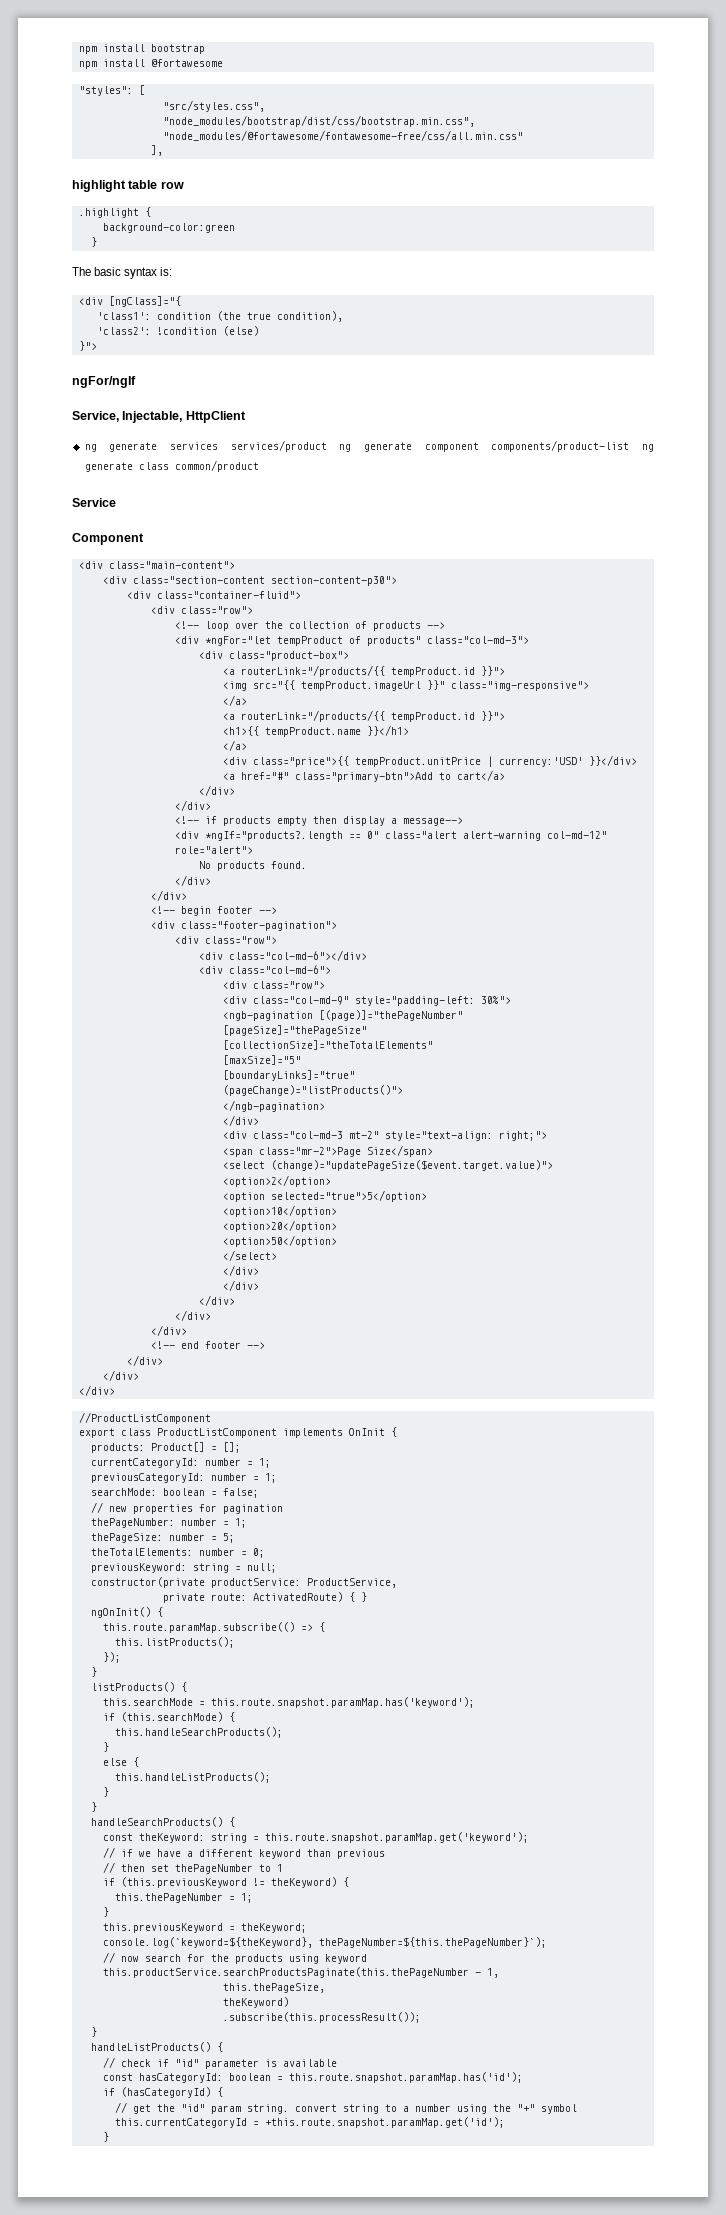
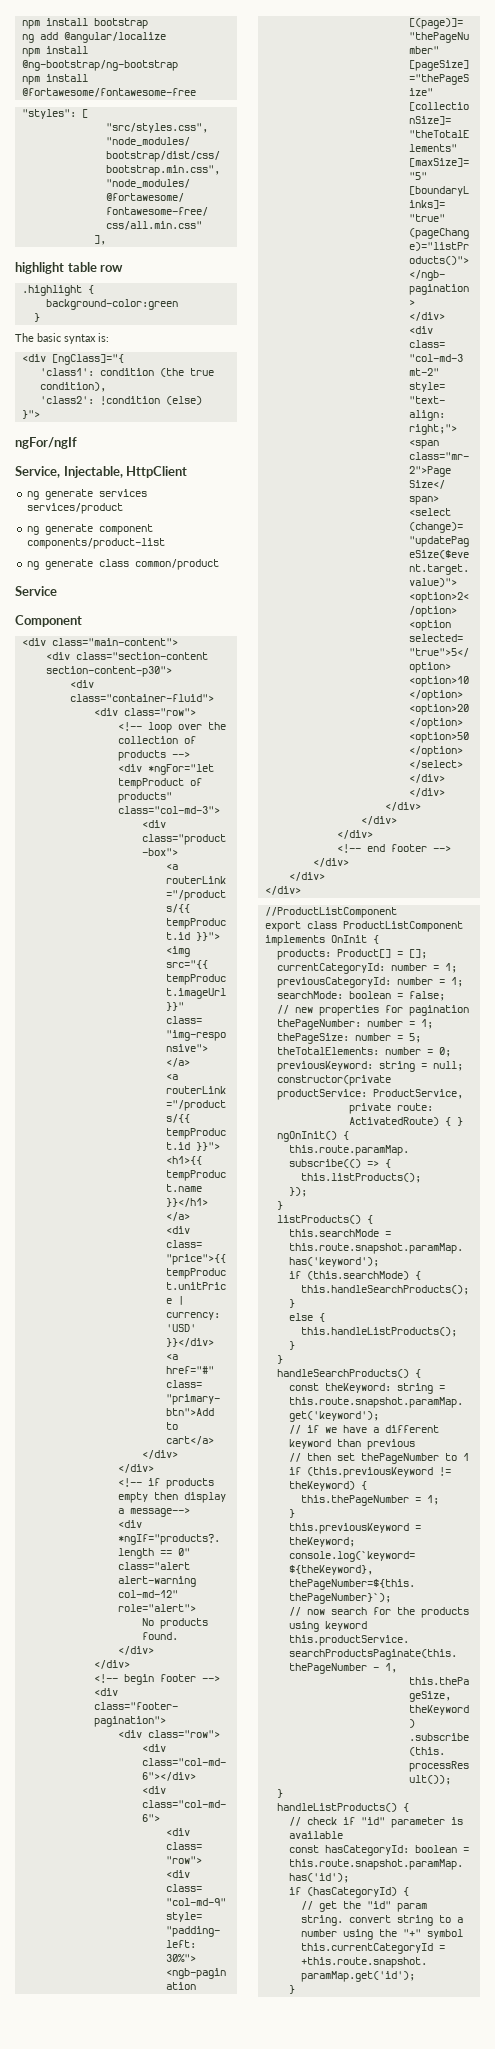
[78,59,223,69] // npm install @fortawesome -> [21,32,166,43] [21,46,88,57] [21,60,178,71] [21,74,88,85] [21,88,196,97] // ng add @angular/localize // npm install @ng-bootstrap/ng-bootstrap // npm install @fortawesome/fontawesome-free
(327, 446) none -> (124, 508) //
(630, 446) none -> (166, 543) //

